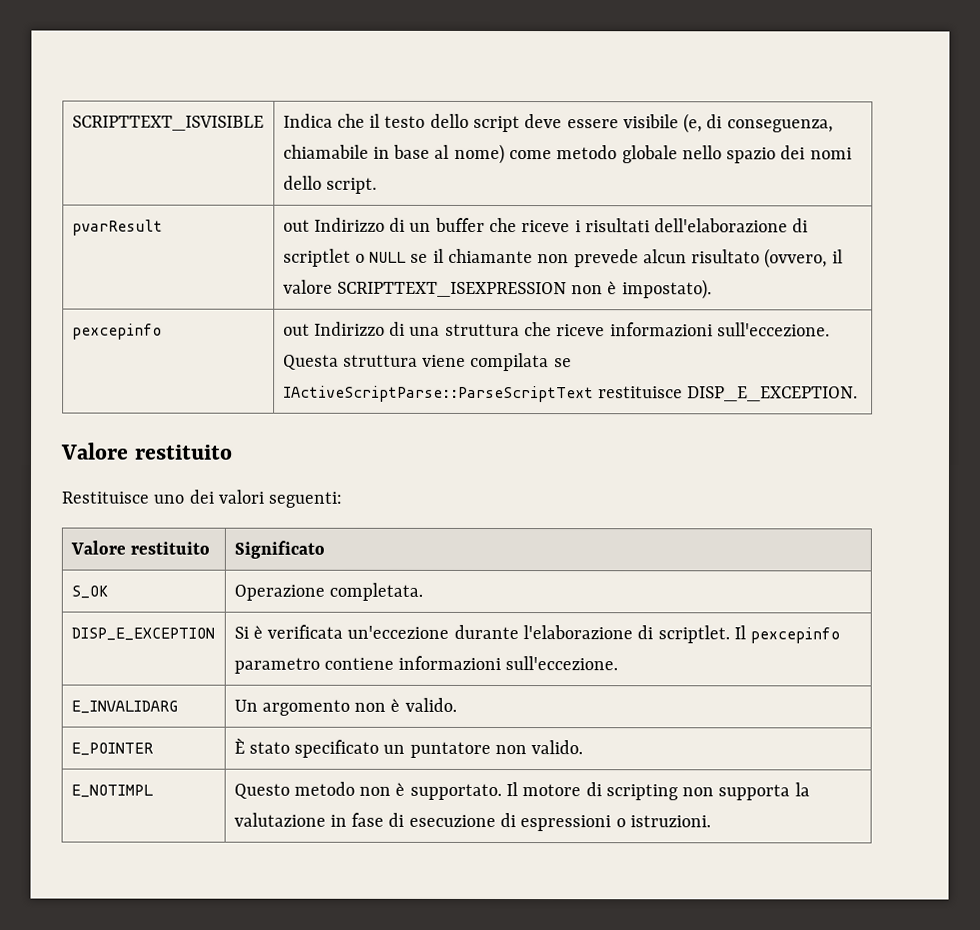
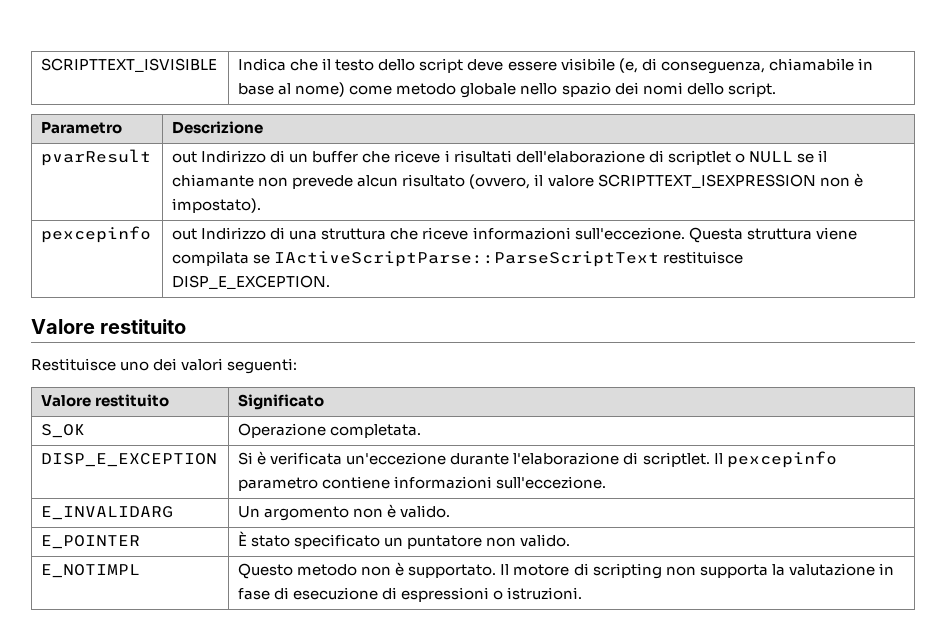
(377, 185) none -> [41,121,123,134] [172,121,264,134] // Parametro | Descrizione

